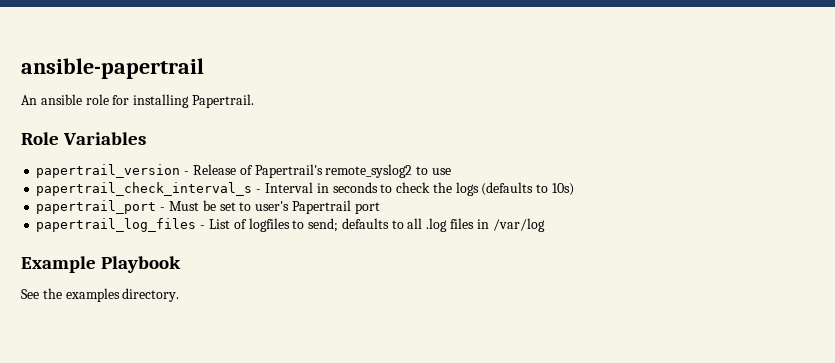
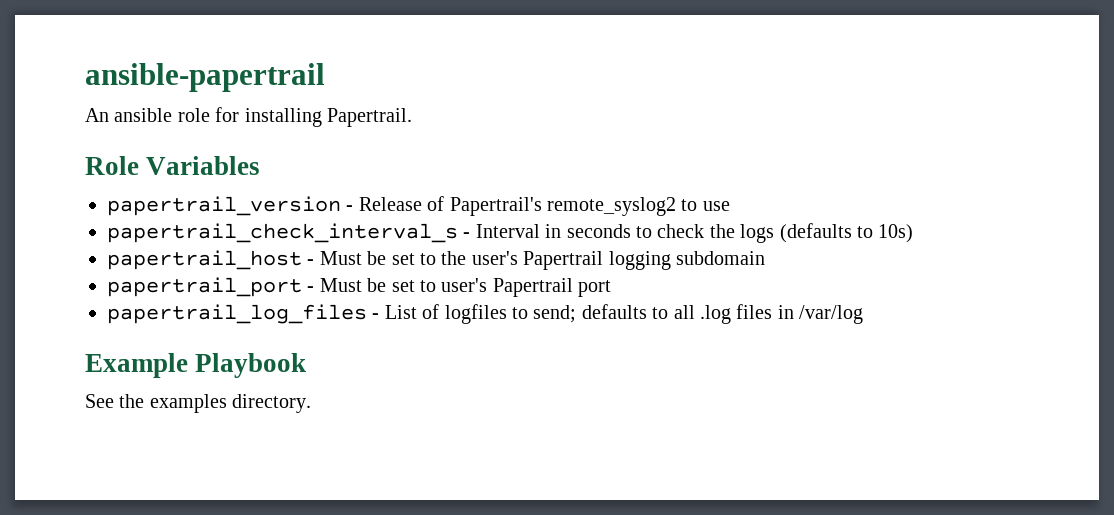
(574, 189) none -> [107,250,765,270] // papertrail_host - Must be set to the user's Papertrail logging subdomain

